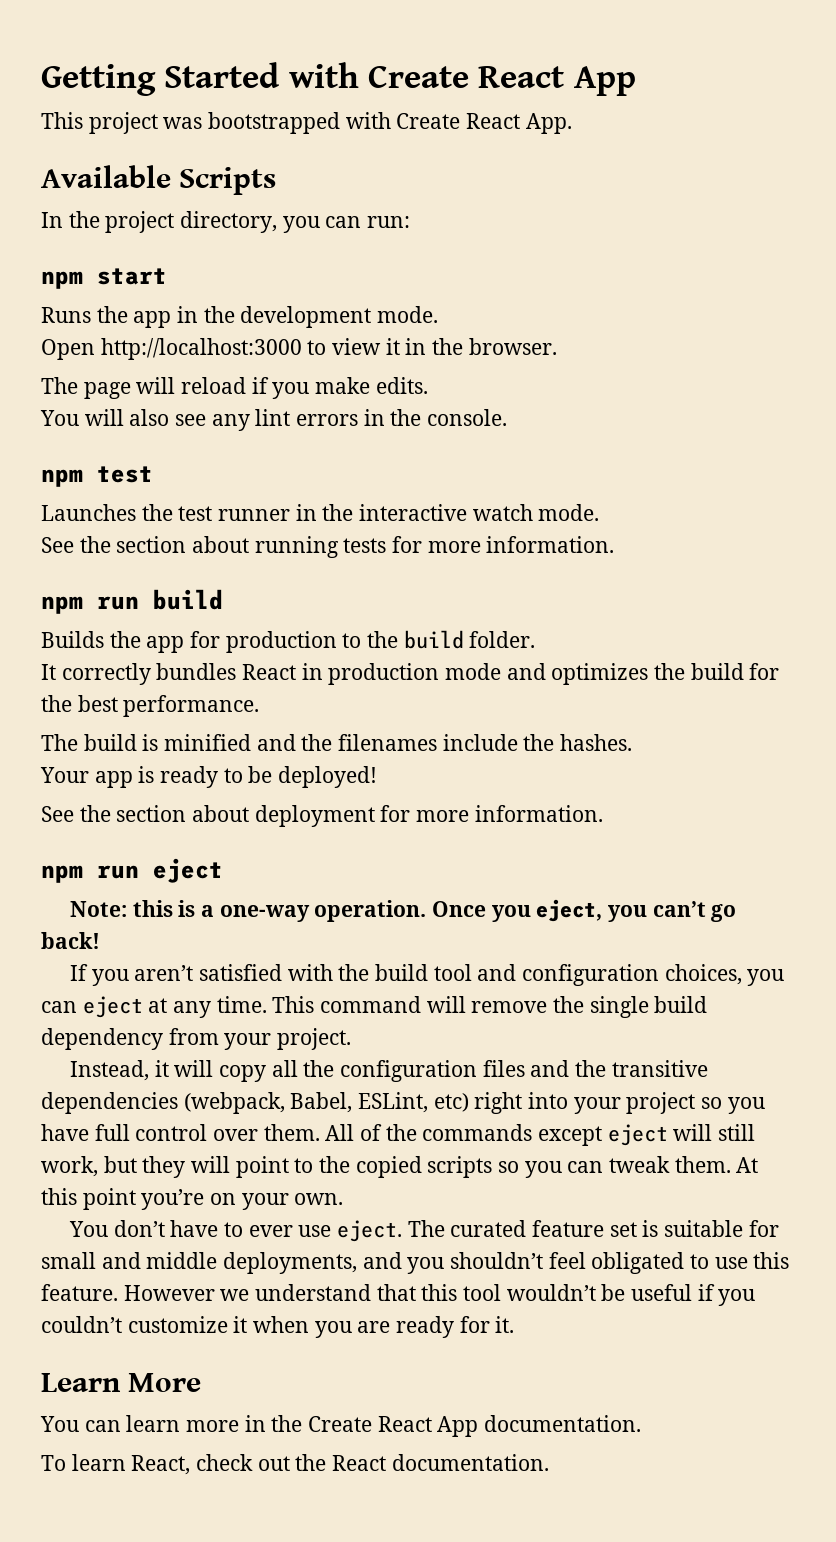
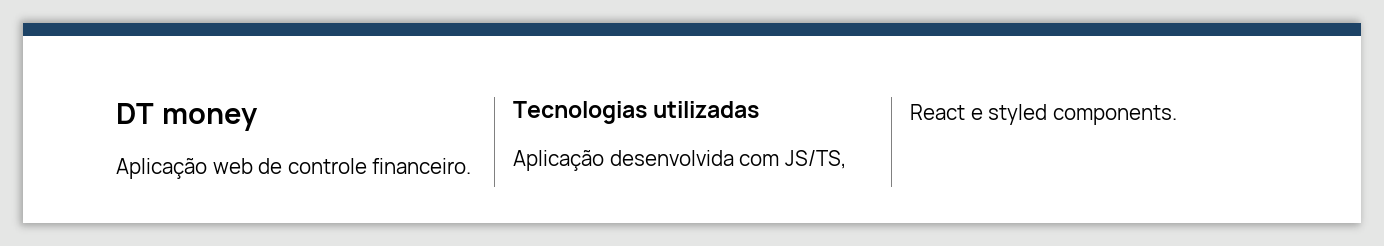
[41,62,636,96] [41,112,572,134] [41,165,277,195] [41,211,411,233] [41,268,167,289] [41,306,439,328] [41,338,557,360] [41,377,428,399] [40,409,508,431] [41,466,153,487] [41,504,600,521] [41,536,615,558] [41,589,223,614] [41,630,536,653] [41,663,780,685] [41,695,260,717] [41,734,633,751] [40,766,378,788] [41,805,603,827] [41,858,223,883] [69,899,737,922] [41,932,100,949] [69,964,785,986] [41,996,708,1018] [41,1028,352,1050] [69,1060,708,1082] [41,1092,765,1114] [41,1124,756,1146] [41,1156,759,1178] [41,1188,344,1210] [68,1220,779,1242] [41,1252,790,1274] [41,1284,756,1306] [41,1316,515,1338] [41,1373,202,1392] [40,1415,642,1437] [41,1454,549,1475] Getting Started with Create React App // This project was bootstrapped with Create React App. // Available Scripts // In the project directory, you can run: // npm start // Runs the app in the development mode. // Open http://localhost:3000 to view it in the browser. // The page will reload if you make edits. // You will also see any lint errors in the console. // npm test // Launches the test runner in the interactive watch mode. // See the section about running tests for more information. // npm run build // Builds the app for production to the build folder. // It correctly bundles React in production mode and optimizes the build for the best performance. // The build is minified and the filenames include the hashes. // Your app is ready to be deployed! // See the section about deployment for more information. // npm run eject // Note: this is a one-way operation. Once you eject, you can’t go back! // If you aren’t satisfied with the build tool and configuration choices, you can eject at any time. This command will remove the single build dependency from your project. // Instead, it will copy all the configuration files and the transitive dependencies (webpack, Babel, ESLint, etc) right into your project so you have full control over them. All of the commands except eject will still work, but they will point to the copied scripts so you can tweak them. At this point you’re on your own. // You don’t have to ever use eject. The curated feature set is suitable for small and middle deployments, and you shouldn’t feel obligated to use this feature. However we understand that this tool wouldn’t be useful if you couldn’t customize it when you are ready for it. // Learn More // You can learn more in the Create React App documentation. // To learn React, check out the React documentation. -> [116,103,258,131] [116,158,472,179] [513,101,760,124] [513,150,846,171] [910,104,1177,125] DT money // Aplicação web de controle financeiro. // Tecnologias utilizadas // Aplicação desenvolvida com JS/TS, React e styled components.

